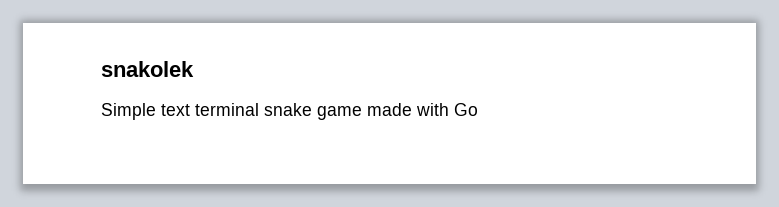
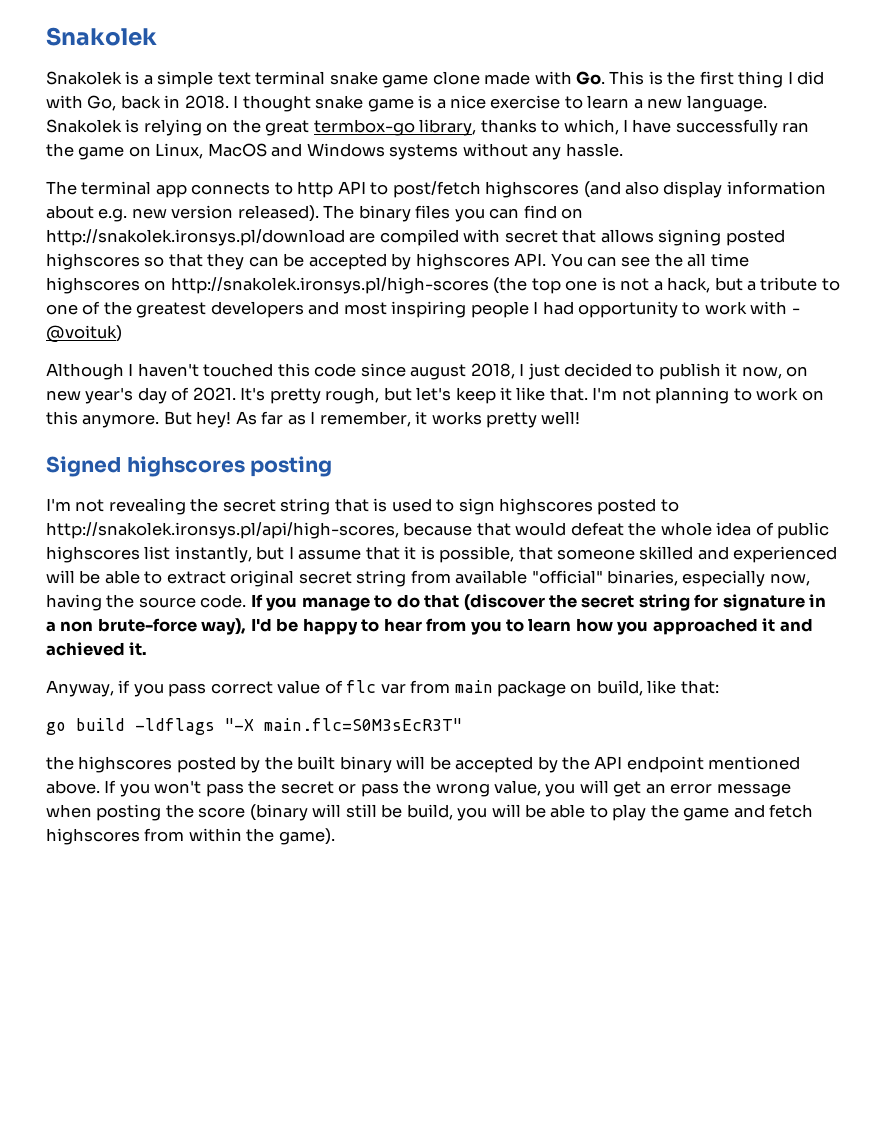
[101,61,194,77] [101,103,156,120] snakolek // Simple -> [46,27,157,46] [46,71,214,88] Snakolek // Snakolek is a simple
(362, 113) none -> [432,71,480,85] clone
[454,103,478,116] Go -> [576,71,825,88] [46,95,767,112] [46,119,810,136] [46,143,623,160] [46,181,826,198] [46,205,584,222] [46,229,785,246] [46,253,749,270] [46,277,840,294] [46,301,800,318] [46,325,122,343] [46,363,809,380] [46,387,824,404] [46,411,581,428] [46,456,333,477] [46,498,679,515] [46,522,830,539] [46,546,838,563] [46,570,810,587] [46,594,827,611] [46,618,813,635] [46,642,148,656] [46,680,719,697] [46,718,462,735] [46,756,801,773] [46,780,791,797] [46,804,814,821] [46,828,335,845] Go. This is the first thing I did with Go, back in 2018. I thought snake game is a nice exercise to learn a new language. Snakolek is relying on the great termbox-go library, thanks to which, I have successfully ran the game on Linux, MacOS and Windows systems without any hassle. // The terminal app connects to http API to post/fetch highscores (and also display information about e.g. new version released). The binary files you can find on http://snakolek.ironsys.pl/download are compiled with secret that allows signing posted highscores so that they can be accepted by highscores API. You can see the all time highscores on http://snakolek.ironsys.pl/high-scores (the top one is not a hack, but a tribute to one of the greatest developers and most inspiring people I had opportunity to work with - @voituk) // Although I haven't touched this code since august 2018, I just decided to publish it now, on new year's day of 2021. It's pretty rough, but let's keep it like that. I'm not planning to work on this anymore. But hey! As far as I remember, it works pretty well! // Signed highscores posting // I'm not revealing the secret string that is used to sign highscores posted to http://snakolek.ironsys.pl/api/high-scores, because that would defeat the whole idea of public highscores list instantly, but I assume that it is possible, that someone skilled and experienced will be able to extract original secret string from available "official" binaries, especially now, having the source code. If you manage to do that (discover the secret string for signature in a non brute-force way), I'd be happy to hear from you to learn how you approached it and achieved it. // Anyway, if you pass correct value of flc var from main package on build, like that: // go build -ldflags "-X main.flc=S0M3sEcR3T" // the highscores posted by the built binary will be accepted by the API endpoint mentioned above. If you won't pass the secret or pass the wrong value, you will get an error message when posting the score (binary will still be build, you will be able to play the game and fetch highscores from within the game).

